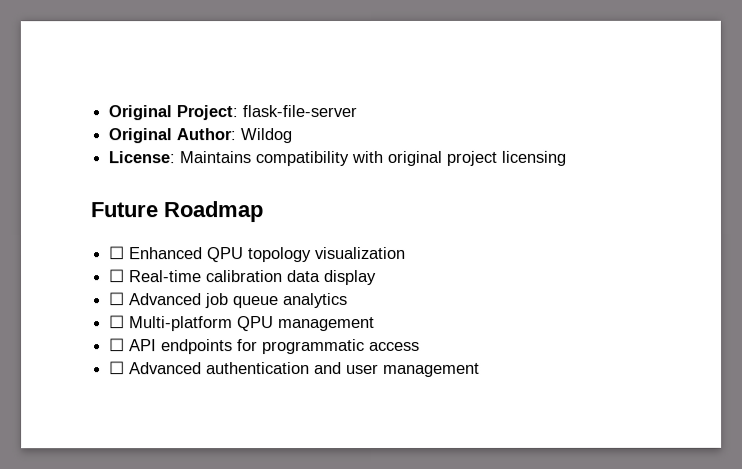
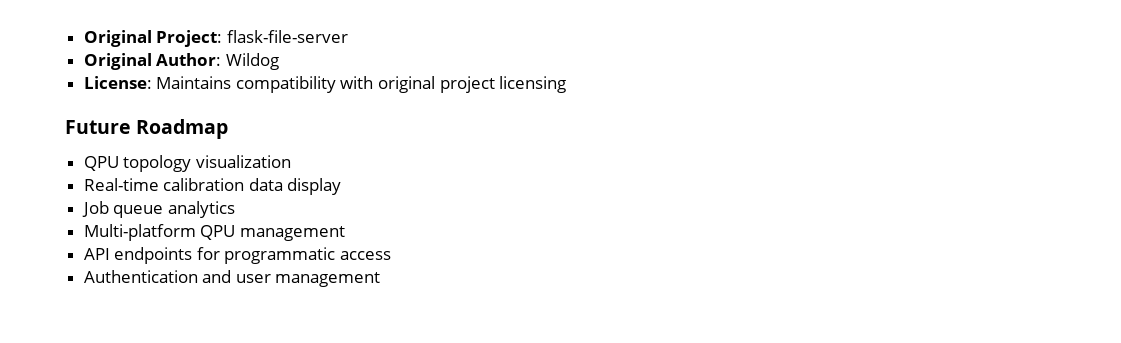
[109,246,204,260] ☐ Enhanced -> (229, 129) none
[109,269,126,283] ☐ -> (291, 161) none
[109,292,230,309] ☐ Advanced job -> [81,201,109,217] Job
[109,315,126,329] ☐ -> (235, 209) none
[109,338,126,352] ☐ -> (345, 233) none
[109,361,311,375] ☐ Advanced authentication -> [83,270,198,283] Authentication

